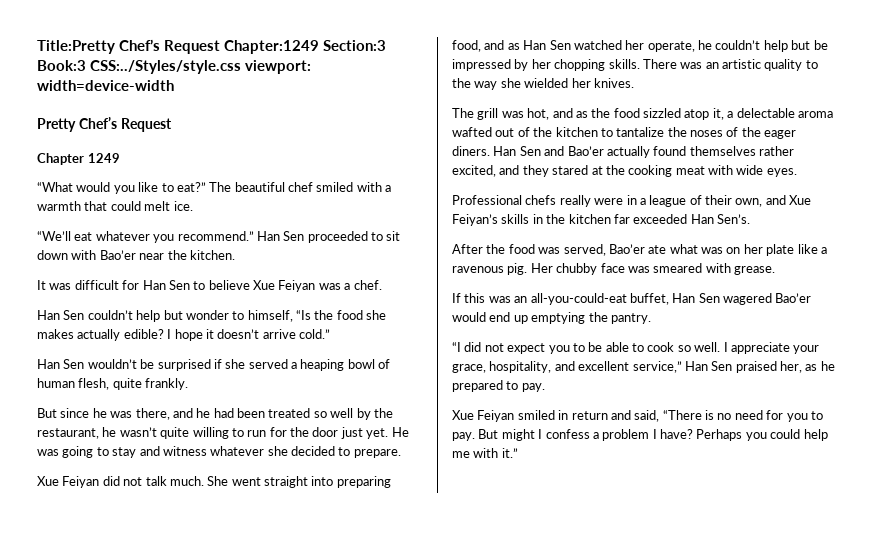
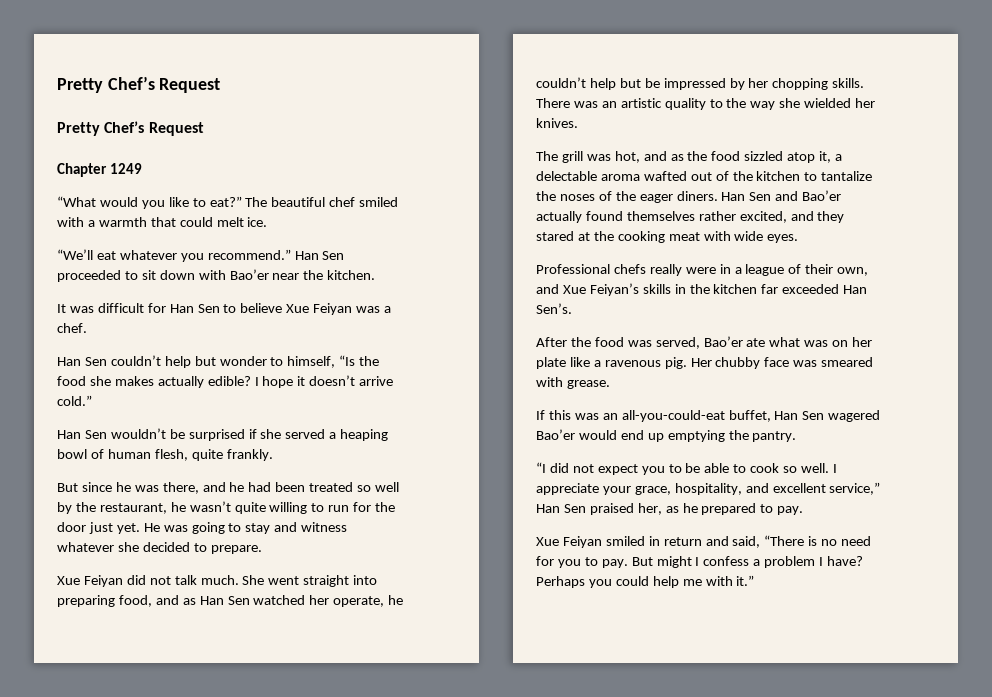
[37,39,387,54] [37,60,312,74] [37,80,174,91] Title:Pretty Chef’s Request Chapter:1249 Section:3 Book:3 CSS:../Styles/style.css viewport: width=device-width -> [57,76,221,93] Pretty Chef’s Request

